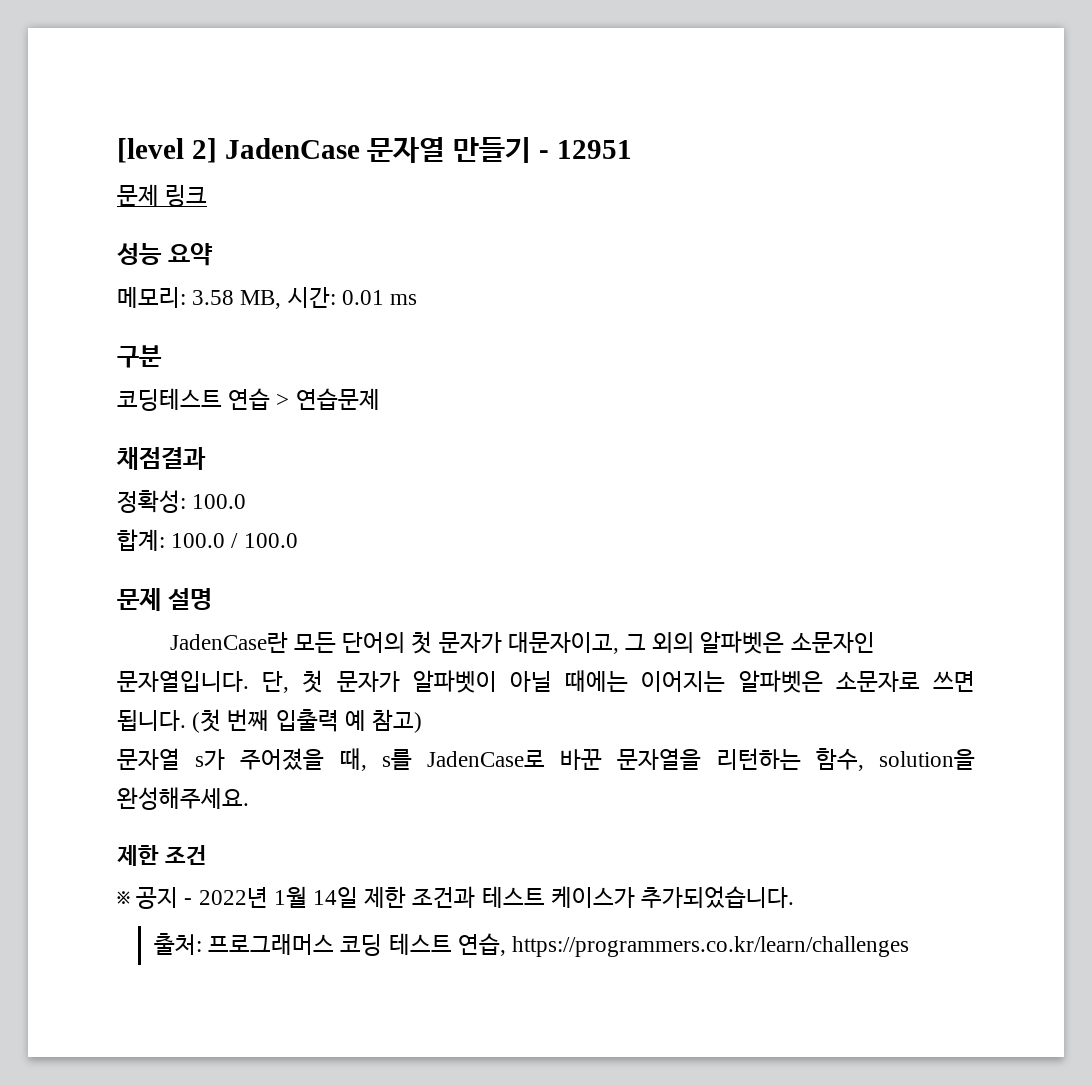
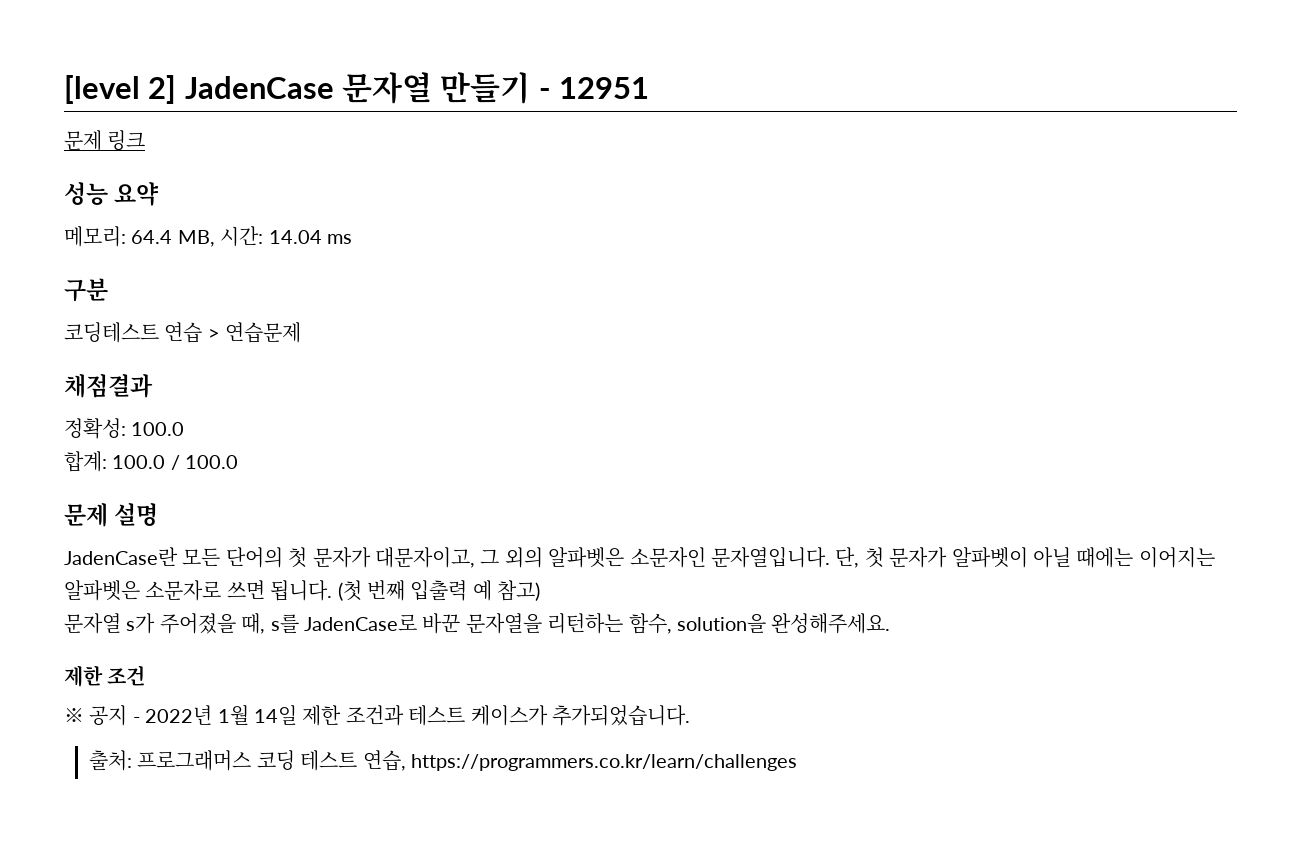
[192,290,235,305] 3.58 -> [131,230,173,244] 64.4
[341,290,384,305] 0.01 -> [268,230,322,244] 14.04

